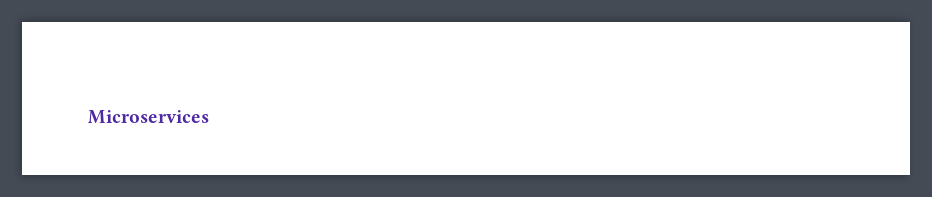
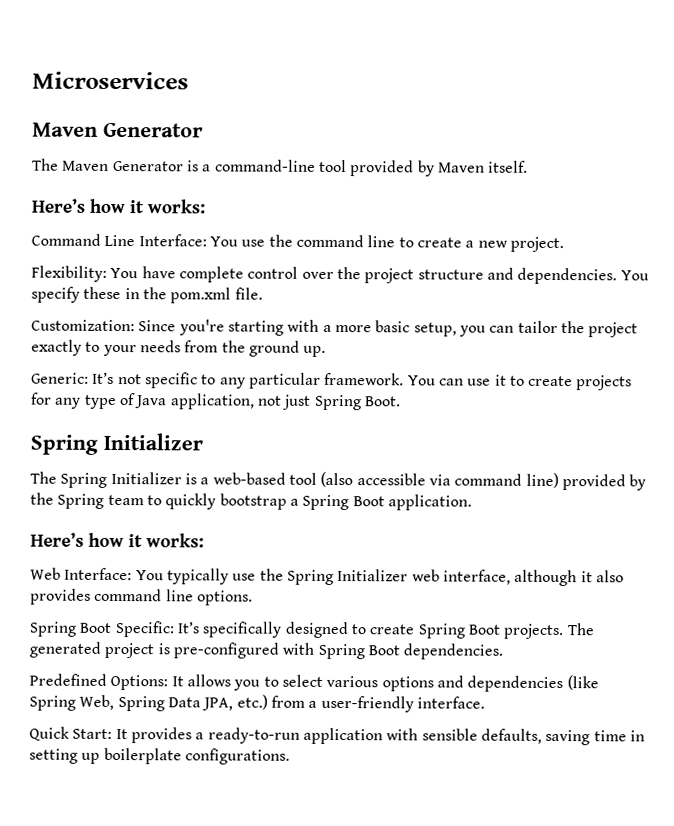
(209, 117) none -> [32,122,203,138] [32,158,529,177] [31,198,205,214] [31,233,564,253] [31,265,649,285] [31,286,263,304] [31,319,639,338] [31,339,327,357] [31,371,633,391] [31,392,401,411] [30,432,203,455] [30,471,647,491] [30,492,472,511] [30,532,204,548] [30,567,624,587] [30,588,253,606] [29,620,595,640] [29,641,504,660] [29,673,599,693] [29,694,485,713] [29,726,645,746] [29,747,290,765] // Maven Generator // The Maven Generator is a command-line tool provided by Maven itself. // Here’s how it works: // Command Line Interface: You use the command line to create a new project. // Flexibility: You have complete control over the project structure and dependencies. You specify these in the pom.xml file. // Customization: Since you're starting with a more basic setup, you can tailor the project exactly to your needs from the ground up. // Generic: It’s not specific to any particular framework. You can use it to create projects for any type of Java application, not just Spring Boot. // Spring Initializer // The Spring Initializer is a web-based tool (also accessible via command line) provided by the Spring team to quickly bootstrap a Spring Boot application. // Here’s how it works: // Web Interface: You typically use the Spring Initializer web interface, although it also provides command line options. // Spring Boot Specific: It’s specifically designed to create Spring Boot projects. The generated project is pre-configured with Spring Boot dependencies. // Predefined Options: It allows you to select various options and dependencies (like Spring Web, Spring Data JPA, etc.) from a user-friendly interface. // Quick Start: It provides a ready-to-run application with sensible defaults, saving time in setting up boilerplate configurations.

